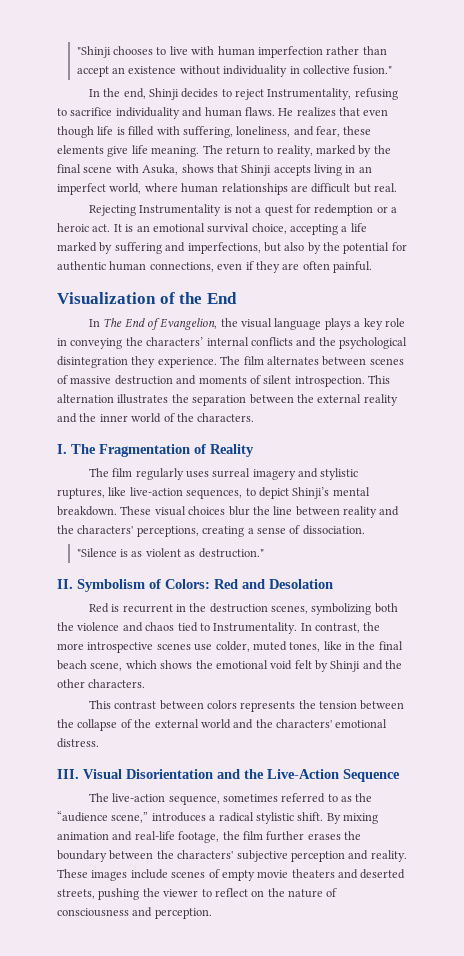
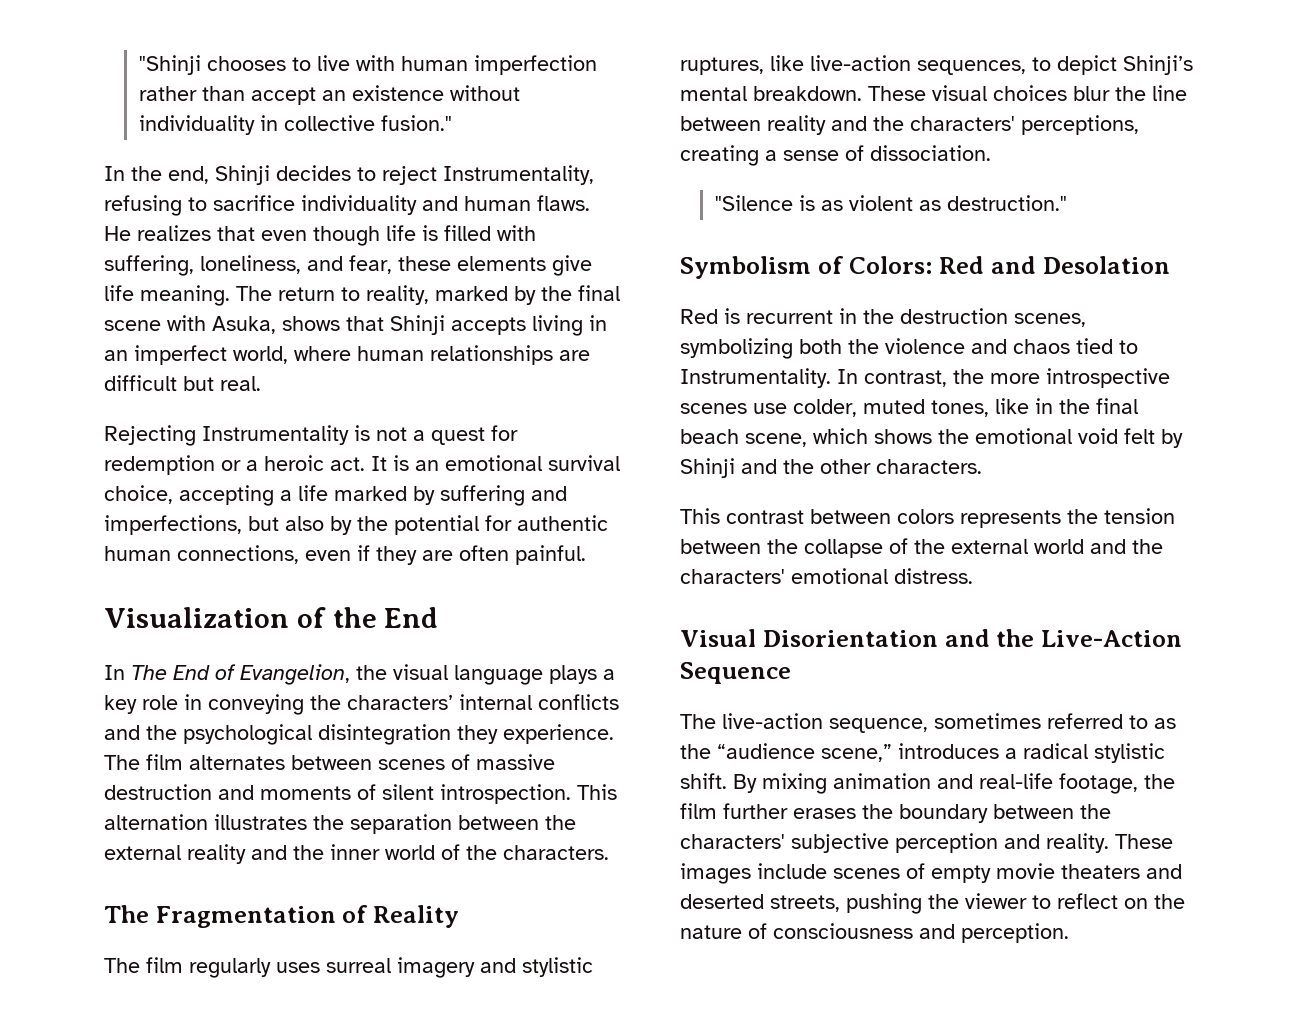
[57,444,67,454] I. -> (609, 852) none
[57,579,73,589] II. -> (1068, 203) none
[57,769,79,779] III. -> (973, 576) none

